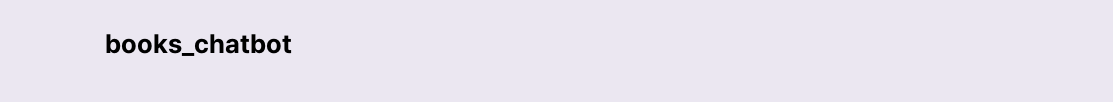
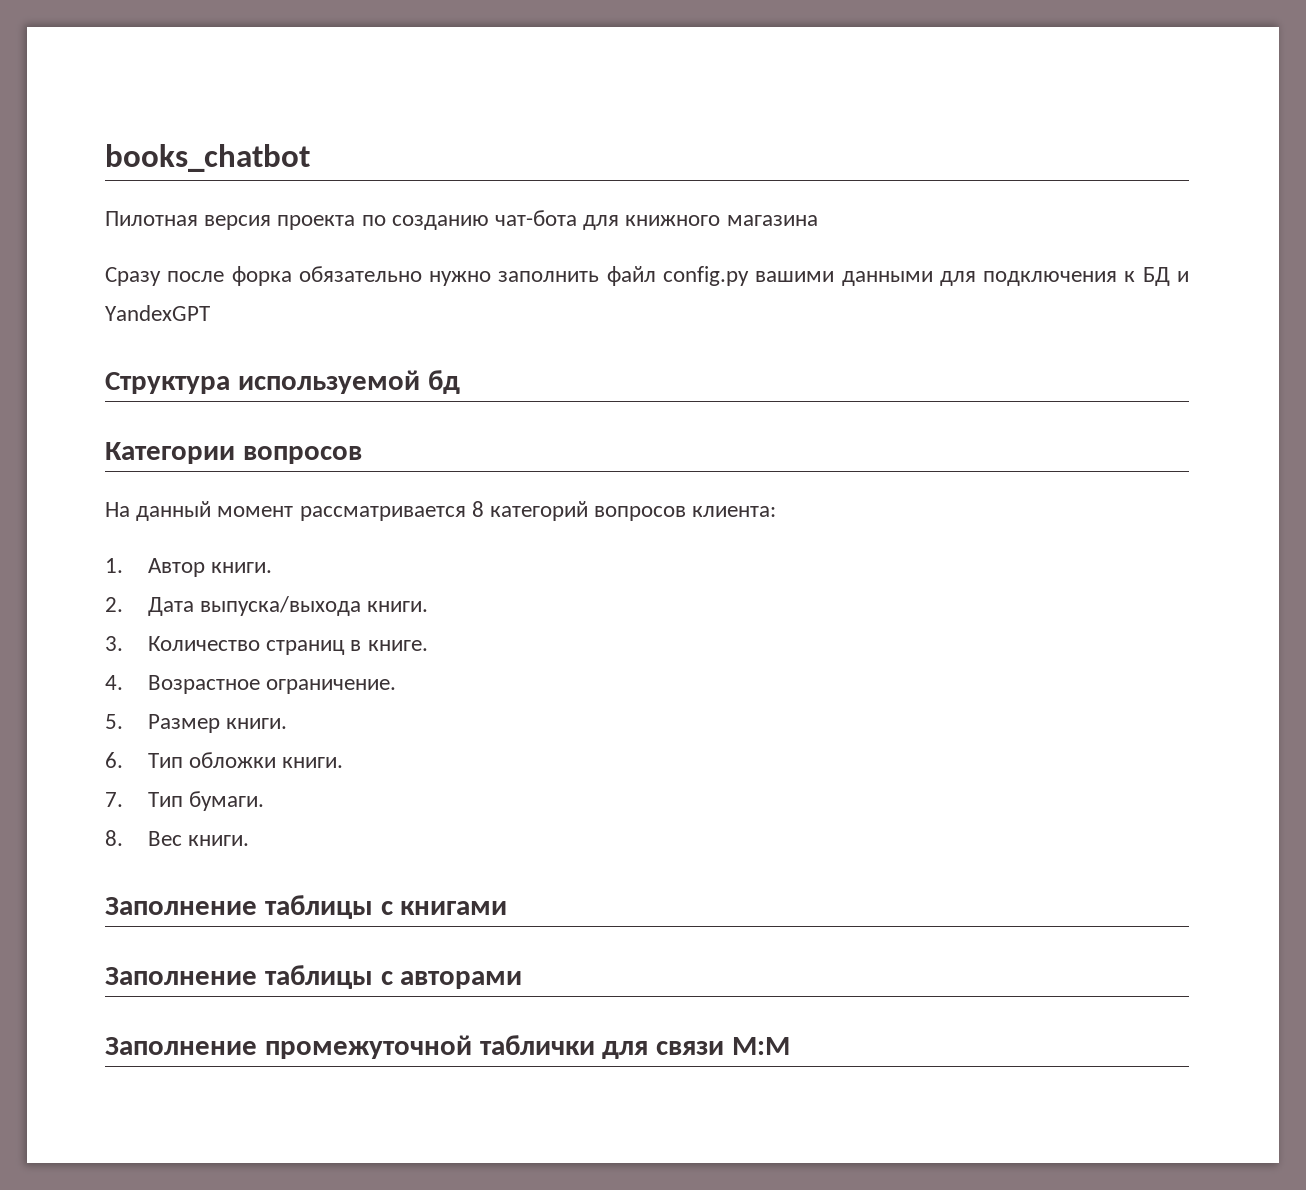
(292, 45) none -> [105,210,818,230] [105,266,1189,286] [105,305,210,321] [105,370,460,394] [105,442,362,464] [105,501,777,521] [105,558,273,577] [105,596,429,616] [105,636,428,655] [105,675,397,694] [105,714,288,733] [105,752,344,768] [105,791,265,811] [105,830,250,846] [105,895,508,919] [105,965,523,989] [105,1035,791,1059] // Пилотная версия проекта по созданию чат-бота для книжного магазина // Сразу после форка обязательно нужно заполнить файл config.py вашими данными для подключения к БД и YandexGPT // Структура используемой бд // Категории вопросов // На данный момент рассматривается 8 категорий вопросов клиента: // 1. Автор книги. // 2. Дата выпуска/выхода книги. // 3. Количество страниц в книге. // 4. Возрастное ограничение. // 5. Размер книги. // 6. Тип обложки книги. // 7. Тип бумаги. // 8. Вес книги. // Заполнение таблицы с книгами // Заполнение таблицы с авторами // Заполнение промежуточной таблички для связи М:М

